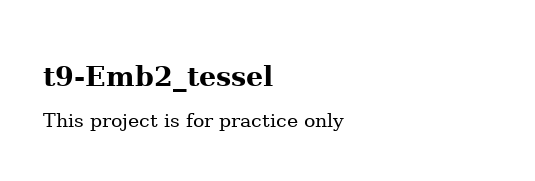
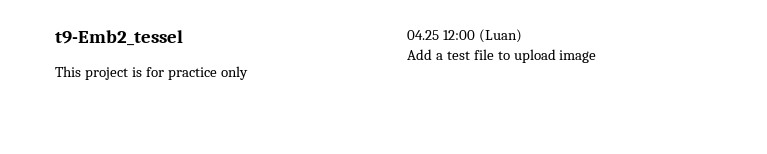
(344, 122) none -> [407,29,522,43] [407,49,597,63] // 04.25 12:00 (Luan) // Add a test file to upload image

